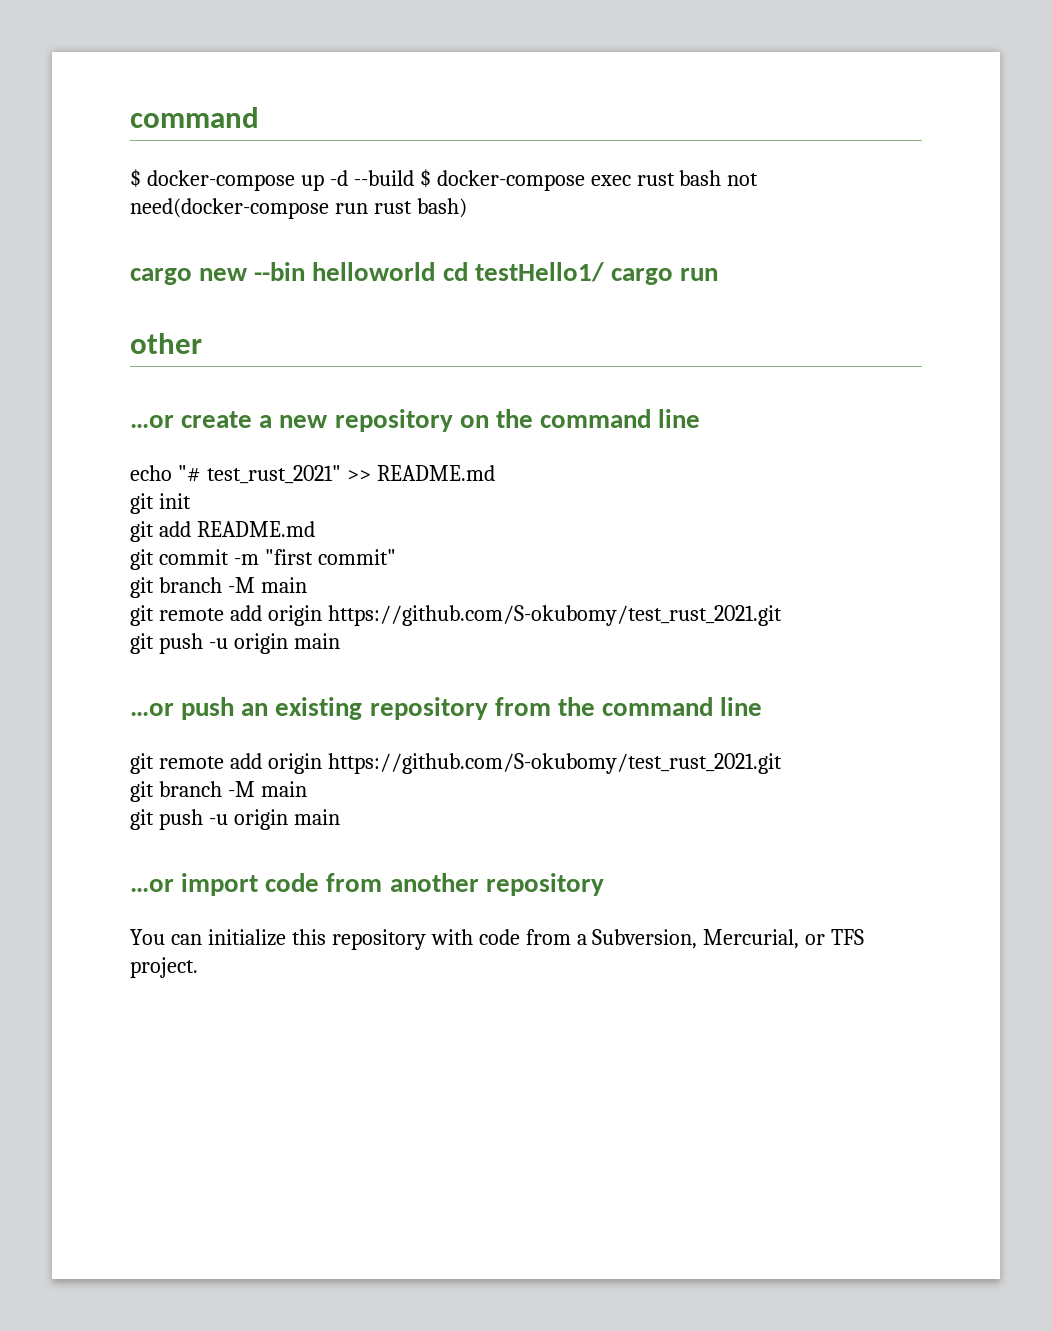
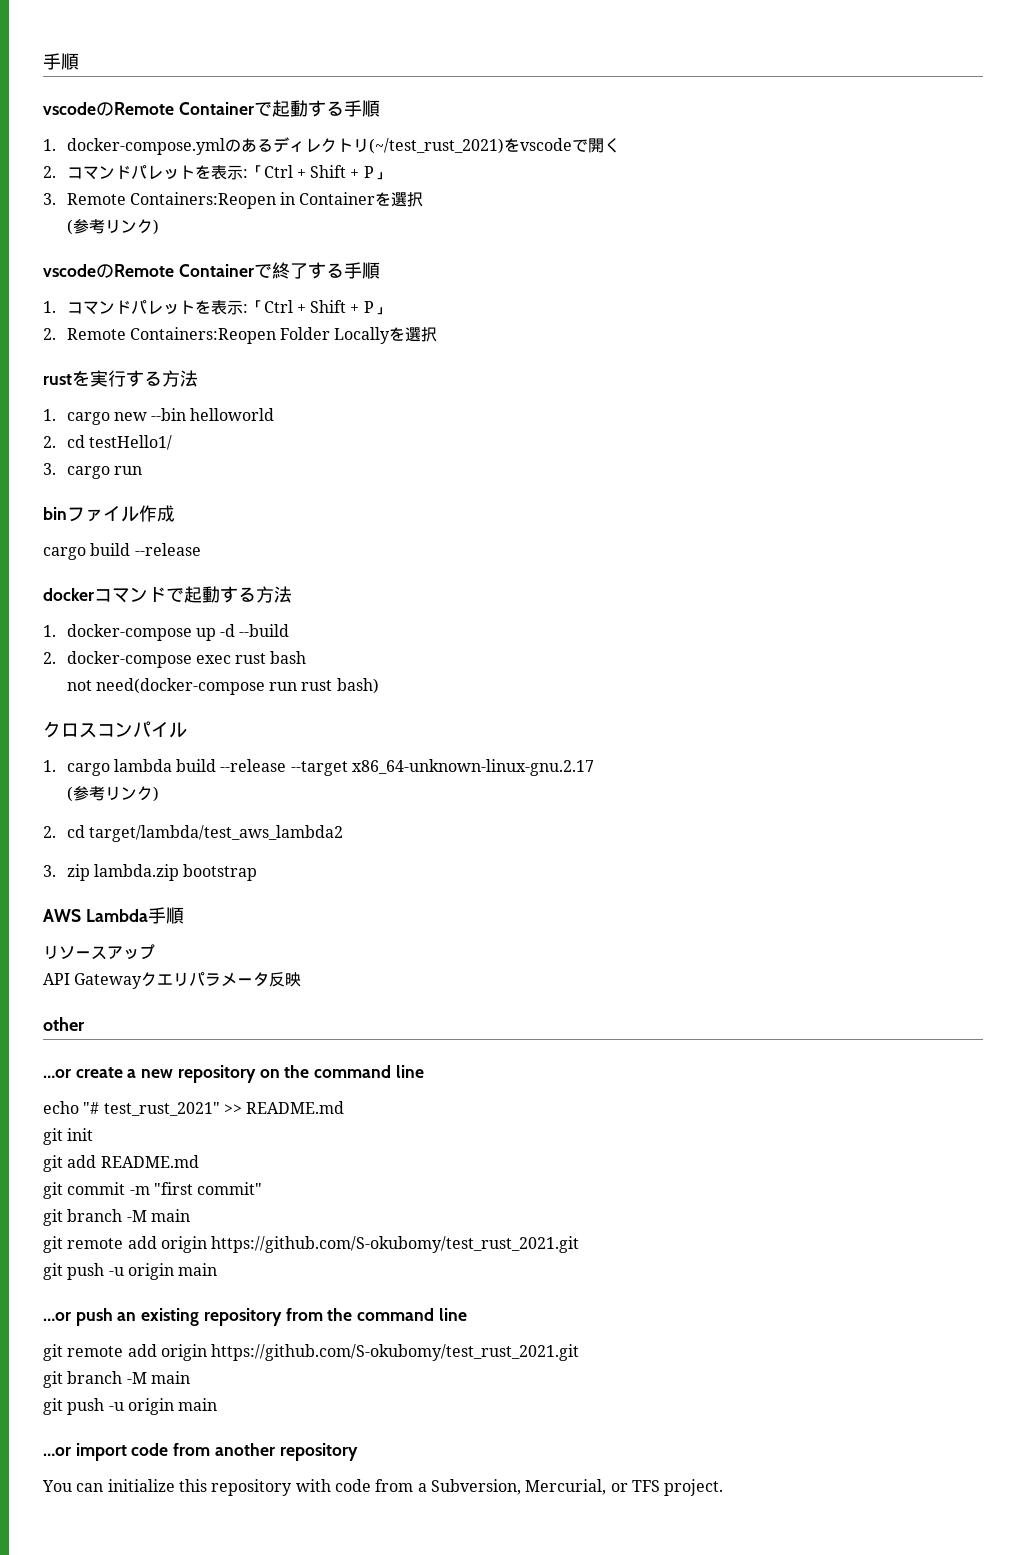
[130,107,259,128] [130,169,141,188] command // $ -> [43,53,79,70] [43,100,380,117] [43,137,620,155] [43,165,390,180] [43,192,424,209] [66,219,159,235] [43,262,380,279] [43,300,390,315] [43,327,438,344] [43,370,198,387] [43,408,275,425] [43,435,172,450] [43,463,142,479] [43,505,175,522] [43,543,201,560] [43,586,292,603] [43,625,56,637] 手順 // vscodeのRemote Containerで起動する手順 // 1. docker-compose.ymlのあるディレクトリ(~/test_rust_2021)をvscodeで開く // 2.コマンドパレットを表示:「Ctrl + Shift + P」 // 3. Remote Containers:Reopen in Containerを選択 // (参考リンク) // vscodeのRemote Containerで終了する手順 // 1.コマンドパレットを表示:「Ctrl + Shift + P」 // 2. Remote Containers:Reopen Folder Locallyを選択 // rustを実行する方法 // 1. cargo new --bin helloworld // 2. cd testHello1/ // 3. cargo run // binファイル作成 // cargo build --release // dockerコマンドで起動する方法 // 1.
[419,169,431,188] $ -> [43,652,56,664] // 2.
(722, 178) none -> (307, 657) //
[130,262,719,285] cargo new --bin helloworld cd testHello1/ cargo run -> [43,721,187,738] [43,759,595,776] [66,786,159,802] [43,825,343,842] [43,864,258,881] [43,907,184,924] [43,944,155,960] [43,972,302,989] クロスコンパイル // 1. cargo lambda build --release --target x86_64-unknown-linux-gnu.2.17 // (参考リンク) // 2. cd target/lambda/test_aws_lambda2 // 3. zip lambda.zip bootstrap // AWS Lambda手順 // リソースアップ // API Gatewayクエリパラメータ反映

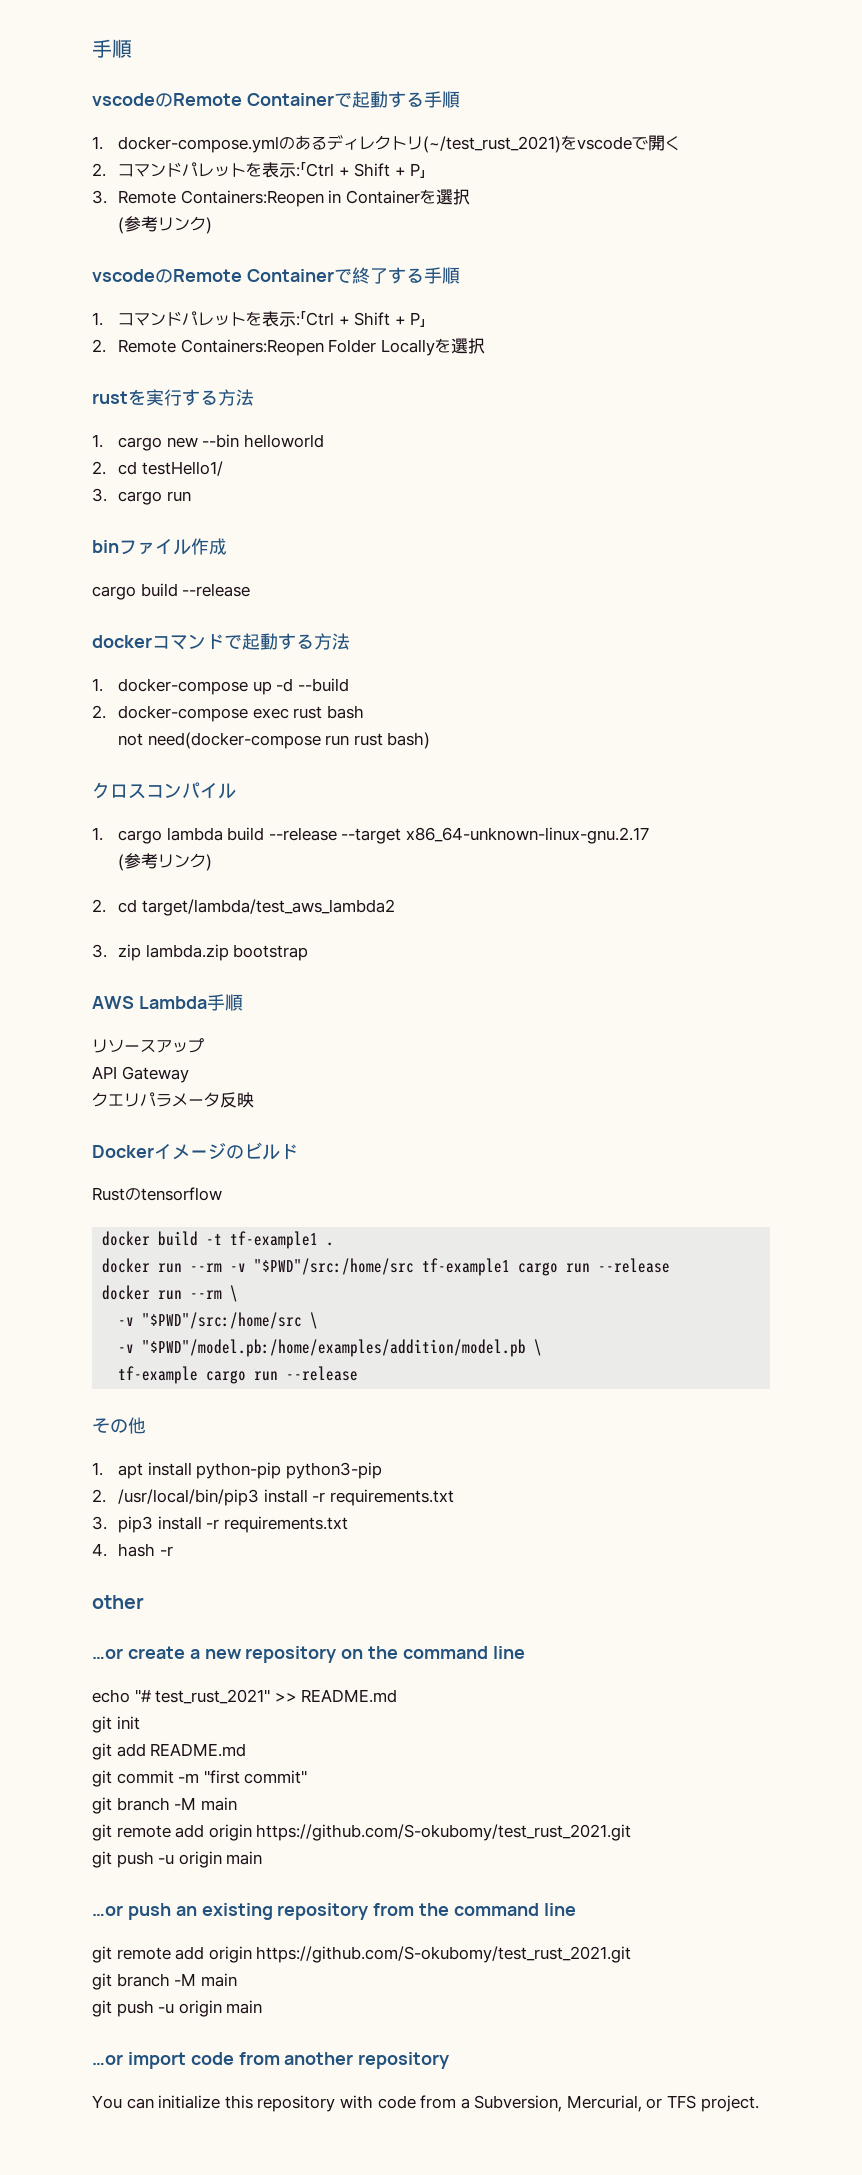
(143, 981) none -> (189, 1074) //
(302, 979) none -> [92,1142,298,1160] [92,1187,222,1201] [102,1231,335,1249] [102,1258,671,1276] [102,1285,239,1302] [118,1312,319,1329] [118,1339,543,1357] [118,1366,359,1384] [92,1417,146,1434] [92,1462,382,1479] [92,1489,454,1506] [92,1516,348,1533] [92,1543,173,1557] // Dockerイメージのビルド // Rustのtensorflow // docker build -t tf-example1 . // docker run --rm -v "$PWD"/src:/home/src tf-example1 cargo run --release // docker run --rm \ // -v "$PWD"/src:/home/src \ // -v "$PWD"/model.pb:/home/examples/addition/model.pb \ // tf-example cargo run --release // その他 // 1. apt install python-pip python3-pip // 2. /usr/local/bin/pip3 install -r requirements.txt // 3. pip3 install -r requirements.txt // 4. hash -r

